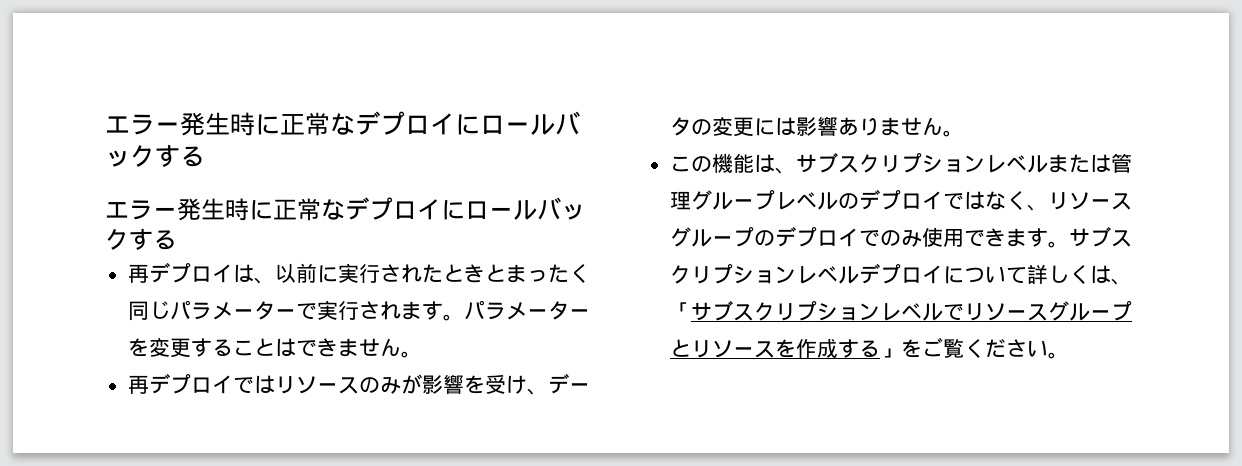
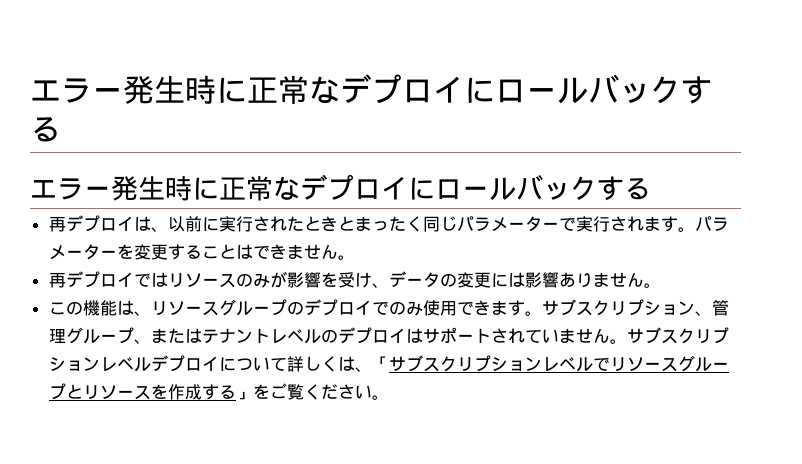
[795,153,1132,173] [669,189,1048,211] サブスクリプションレベルまたは管理グループレベルのデプロイではなく、 -> (151, 313) none
(796, 275) none -> [694,300,729,316] [48,327,729,344] [48,357,100,372] 、管理グループ、またはテナントレベルのデプロイはサポートされていません。サブスクリプション

